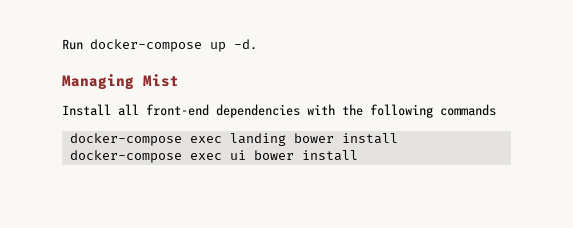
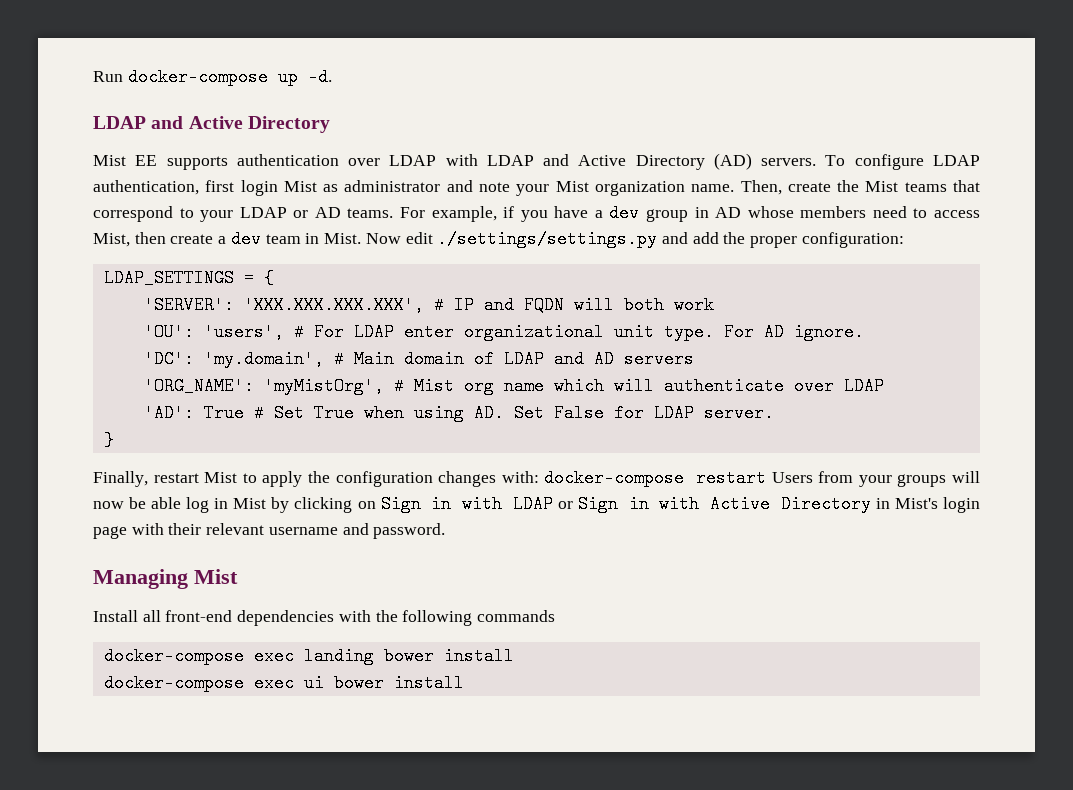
(257, 44) none -> [93,116,330,133] [93,153,980,170] [93,180,980,196] [93,204,980,222] [93,230,904,248] [103,269,274,287] [143,296,714,314] [143,323,864,341] [143,350,694,368] [143,377,884,395] [143,404,774,422] [103,431,114,449] [93,469,981,487] [93,495,981,513] [93,523,446,539] // LDAP and Active Directory // Mist ΕΕ supports authentication over LDAP with LDAP and Active Directory (AD) servers. To configure LDAP authentication, first login Mist as administrator and note your Mist organization name. Then, create the Mist teams that correspond to your LDAP or AD teams. For example, if you have a dev group in AD whose members need to access Mist, then create a dev team in Mist. Now edit ./settings/settings.py and add the proper configuration: // LDAP_SETTINGS = { // 'SERVER': 'XXX.XXX.XXX.XXX', # IP and FQDN will both work // 'OU': 'users', # For LDAP enter organizational unit type. For AD ignore. // 'DC': 'my.domain', # Main domain of LDAP and AD servers // 'ORG_NAME': 'myMistOrg', # Mist org name which will authenticate over LDAP // 'AD': True # Set True when using AD. Set False for LDAP server. // } // Finally, restart Mist to apply the configuration changes with: docker-compose restart Users from your groups will now be able log in Mist by clicking on Sign in with LDAP or Sign in with Active Directory in Mist's login page with their relevant username and password.

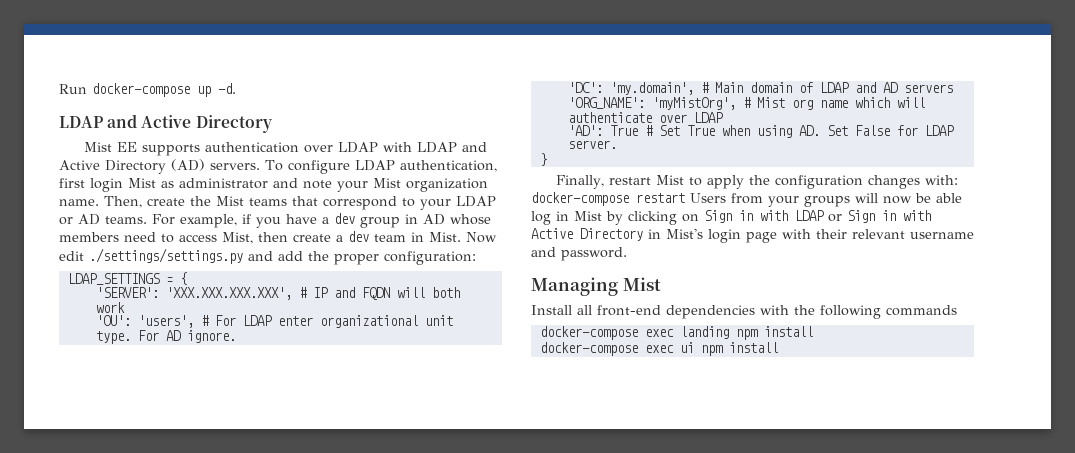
[383,647,434,665] bower -> [735,329,758,340] npm
[333,674,384,692] bower -> [700,345,723,356] npm

